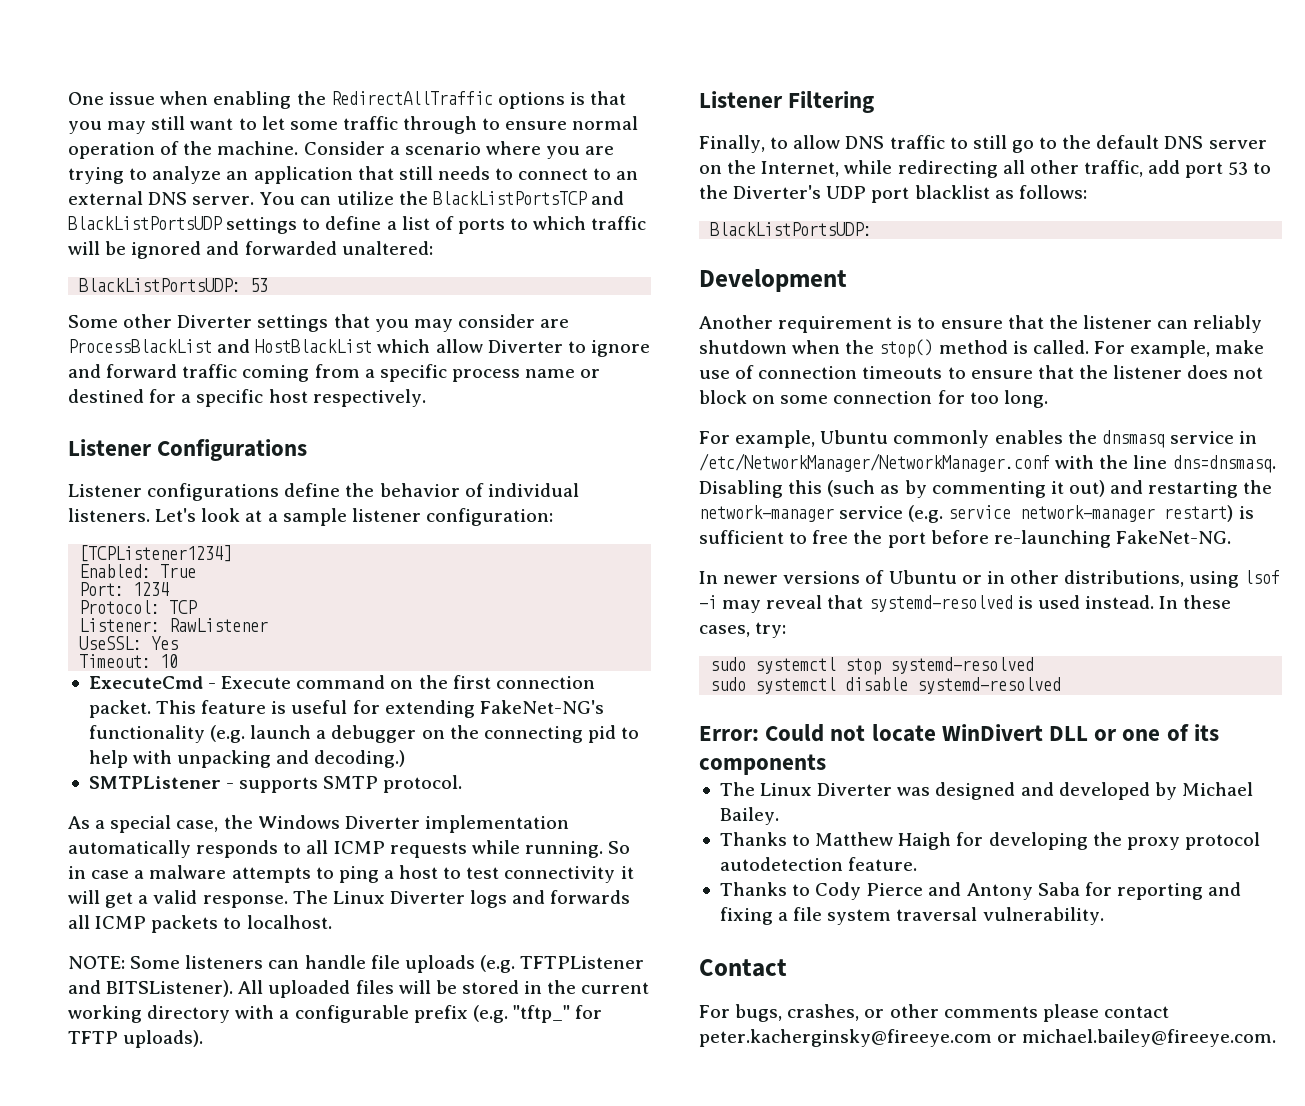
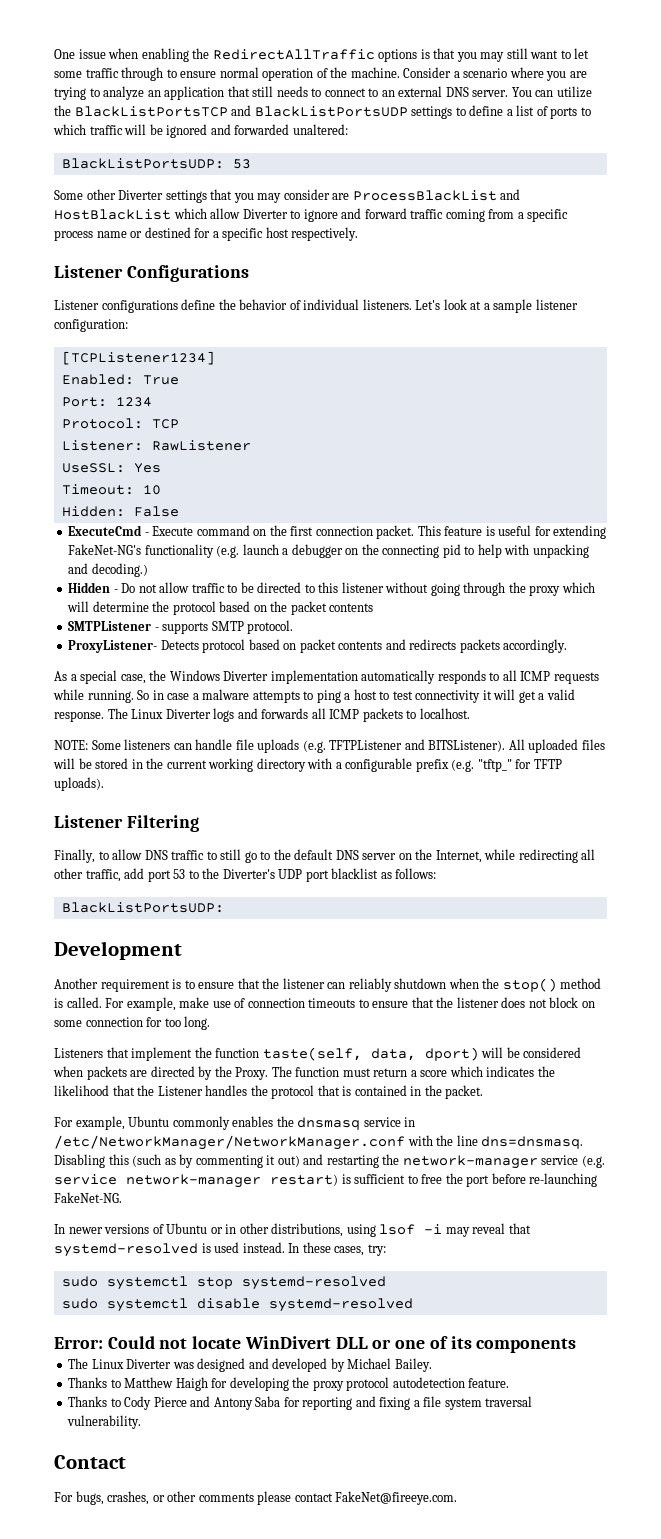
(179, 661) none -> [61,506,179,517] // Hidden: False
(406, 759) none -> [68,582,595,596] [67,601,374,615] // Hidden - Do not allow traffic to be directed to this listener without going through the proxy which will determine the protocol based on the packet contents
(463, 784) none -> [68,639,568,653] // ProxyListener- Detects protocol based on packet contents and redirects packets accordingly.
(1048, 399) none -> [54,1047,582,1061] [53,1066,555,1080] [54,1085,484,1099] // Listeners that implement the function taste(self, data, dport) will be considered when packets are directed by the Proxy. The function must return a score which indicates the likelihood that the Listener handles the protocol that is contained in the packet.
[699,1029,1277,1047] peter.kacherginsky@fireeye.com or michael.bailey@fireeye.com. -> [335,1491,458,1505] FakeNet@fireeye.com.

